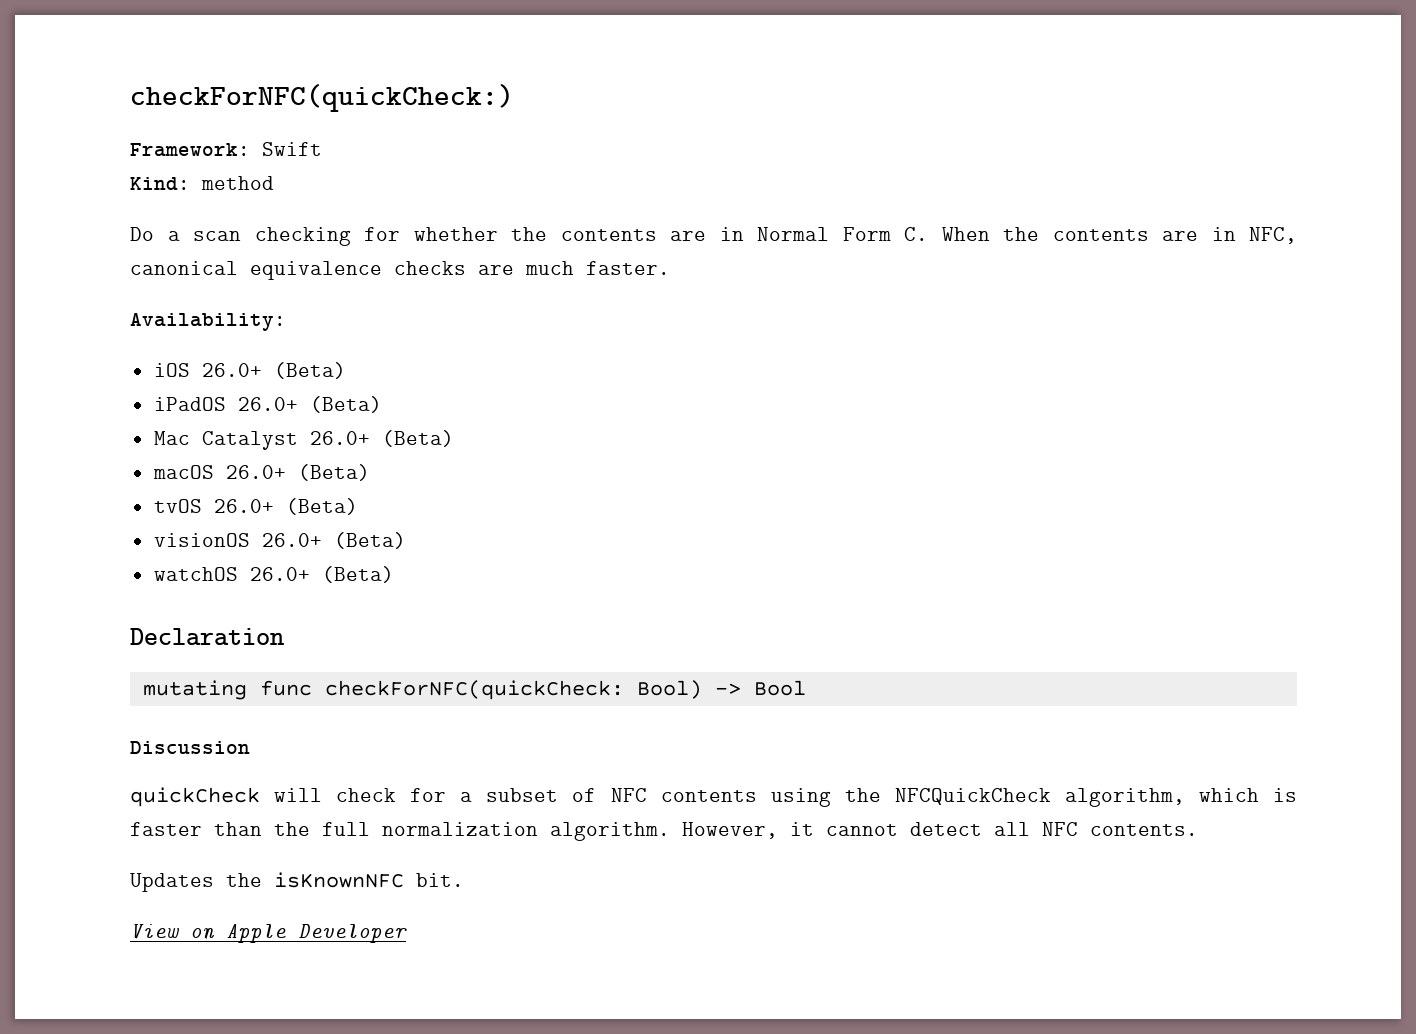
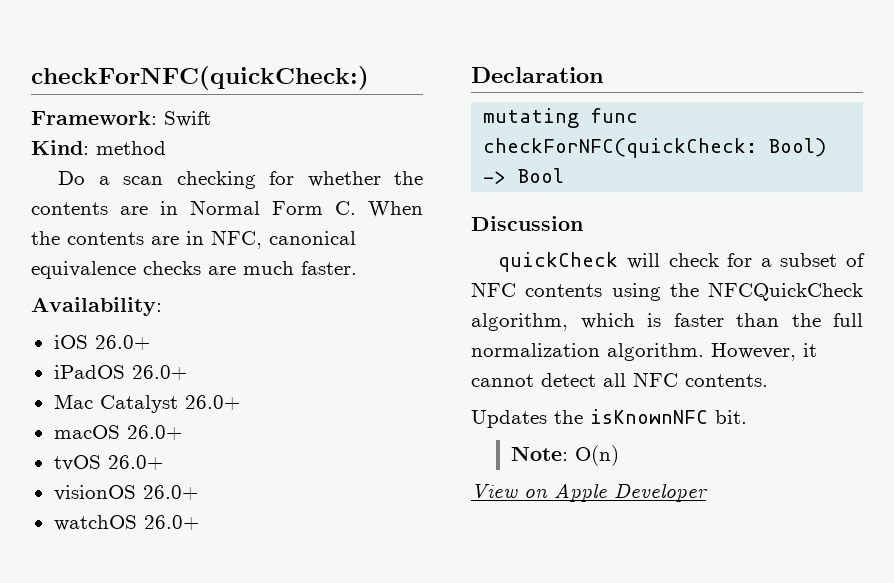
[273,362,346,379] (Beta) -> (150, 342) none
[309,396,382,413] (Beta) -> (187, 372) none
[381,430,454,447] (Beta) -> (240, 402) none
[297,464,370,481] (Beta) -> (182, 432) none
[285,498,358,515] (Beta) -> (163, 462) none
[333,532,406,549] (Beta) -> (198, 492) none
[321,566,394,583] (Beta) -> (199, 522) none
(464, 880) none -> [510,445,619,466] // Note: O(n)

